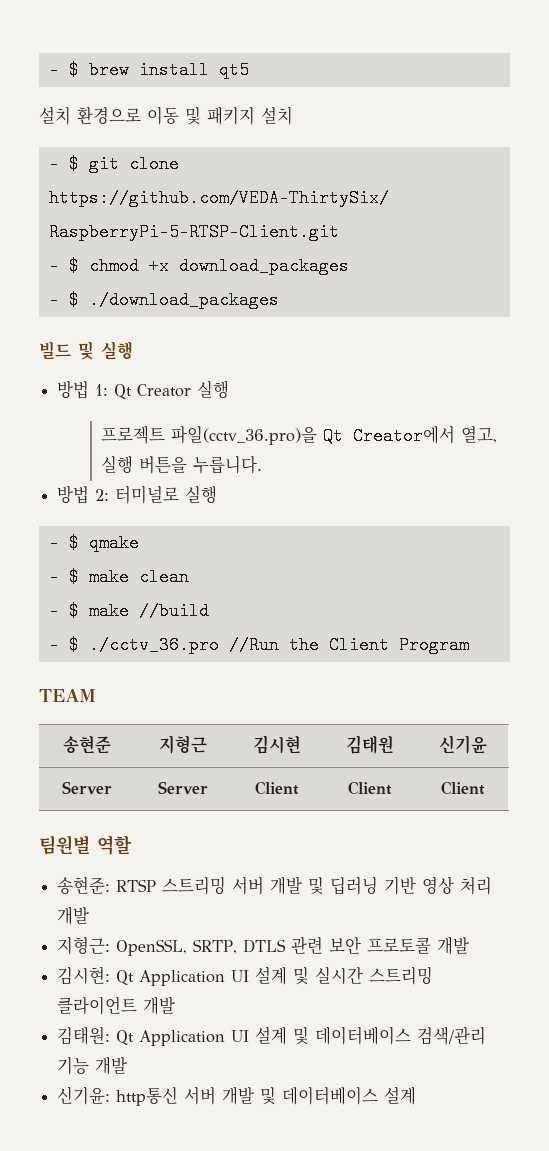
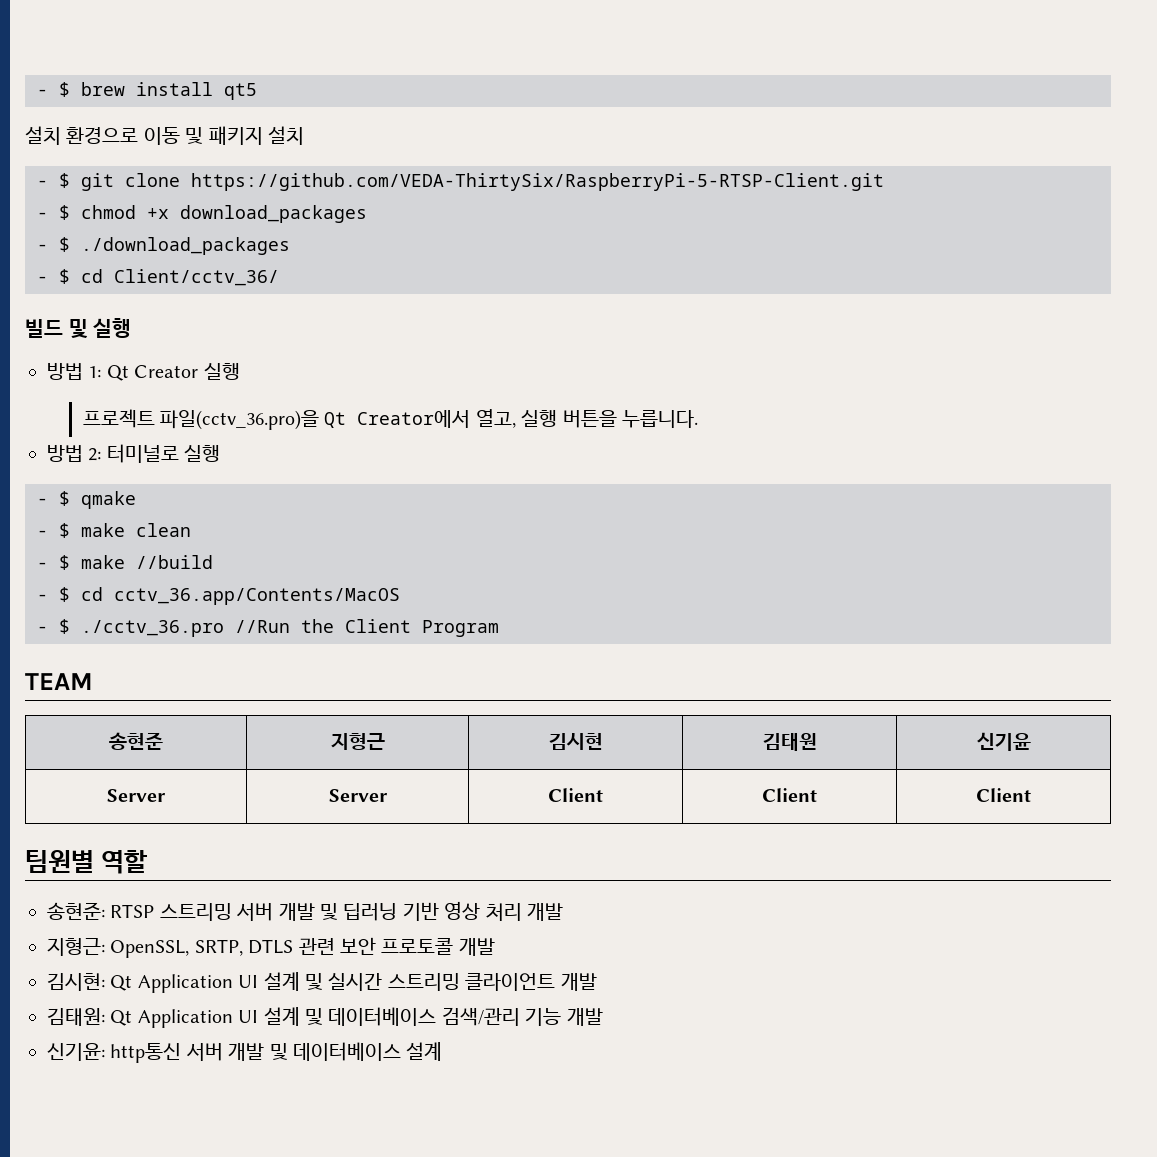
(279, 300) none -> [37,269,279,286] // - $ cd Client/cctv_36/
(209, 611) none -> [37,587,400,605] // - $ cd cctv_36.app/Contents/MacOS

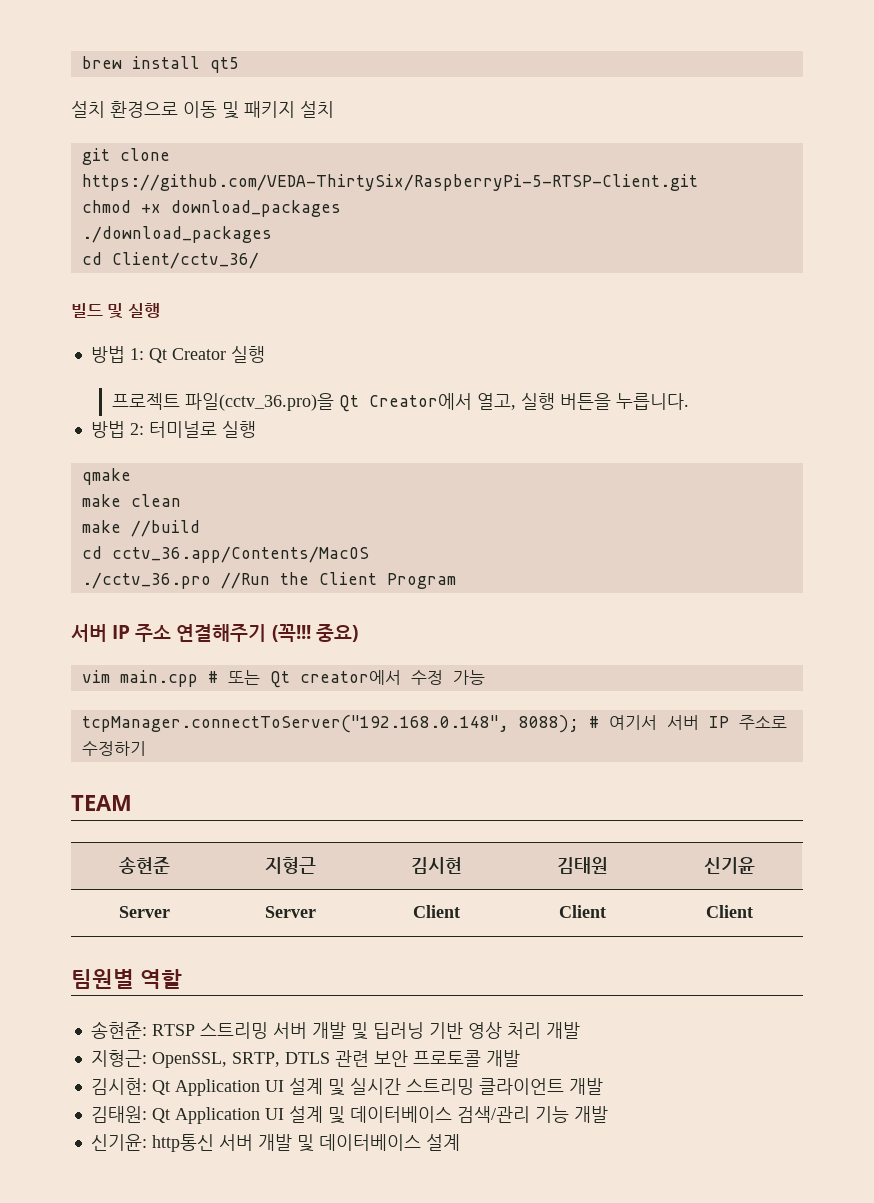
[37,82,70,97] - $ -> (81, 62) none
[37,173,70,188] - $ -> (334, 109) none
[37,205,70,220] - $ -> (698, 182) none
[37,237,70,252] - $ -> (341, 208) none
[37,269,70,284] - $ -> (272, 234) none
[37,491,70,506] - $ -> (256, 429) none
[37,523,70,538] - $ -> (131, 476) none
[37,555,70,570] - $ -> (181, 500) none
[37,587,70,602] - $ -> (200, 528) none
[37,619,70,634] - $ -> (369, 554) none
(499, 628) none -> [71,624,358,642] [81,670,485,688] [81,715,787,733] [81,741,146,756] // 서버 IP 주소 연결해주기 (꼭!!! 중요) // vim main.cpp # 또는 Qt creator에서 수정 가능 // tcpManager.connectToServer("192.168.0.148", 8088); # 여기서 서버 IP 주소로 수정하기

